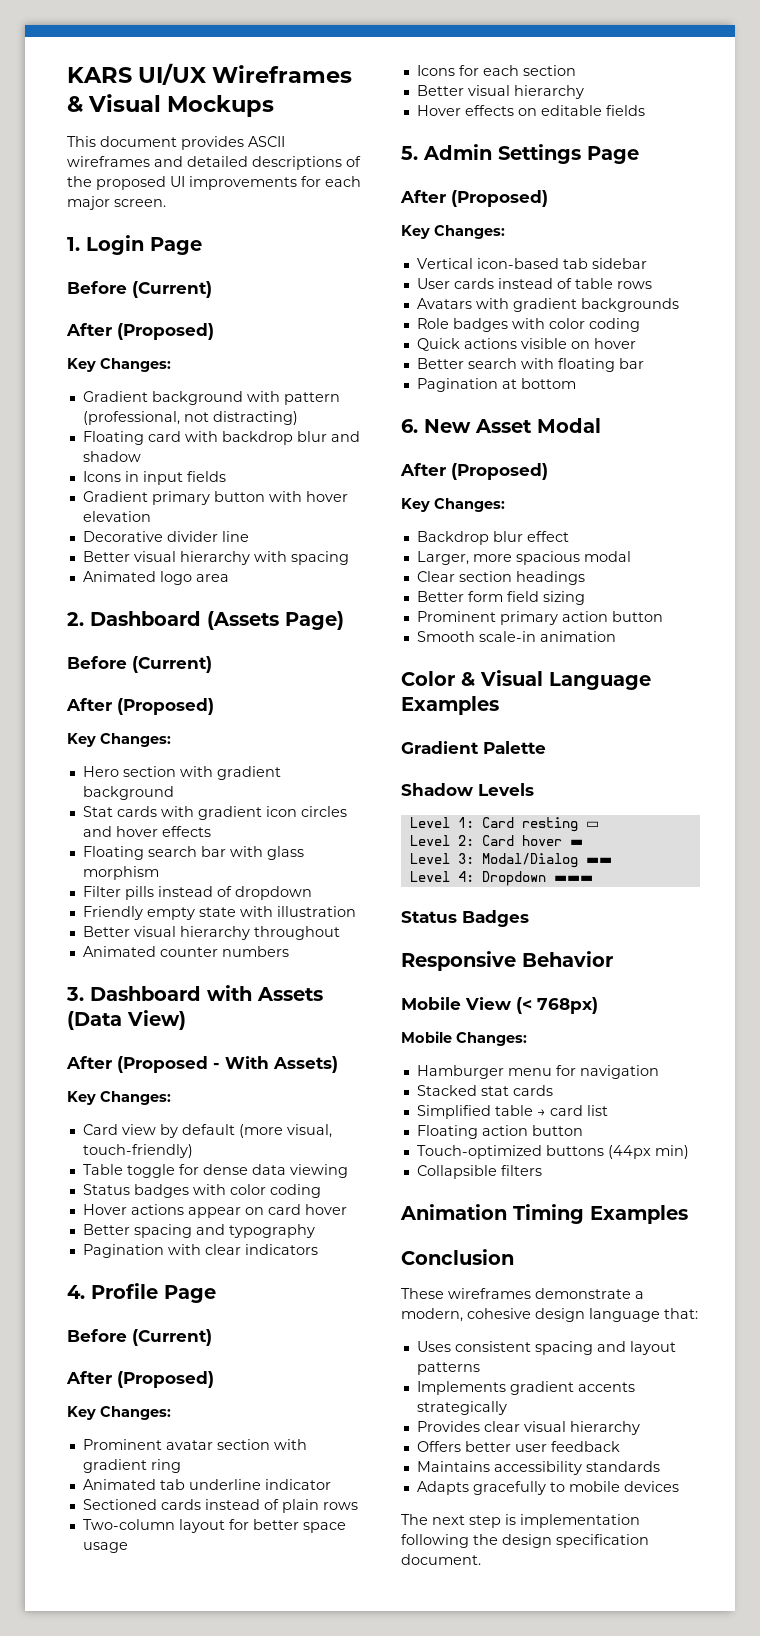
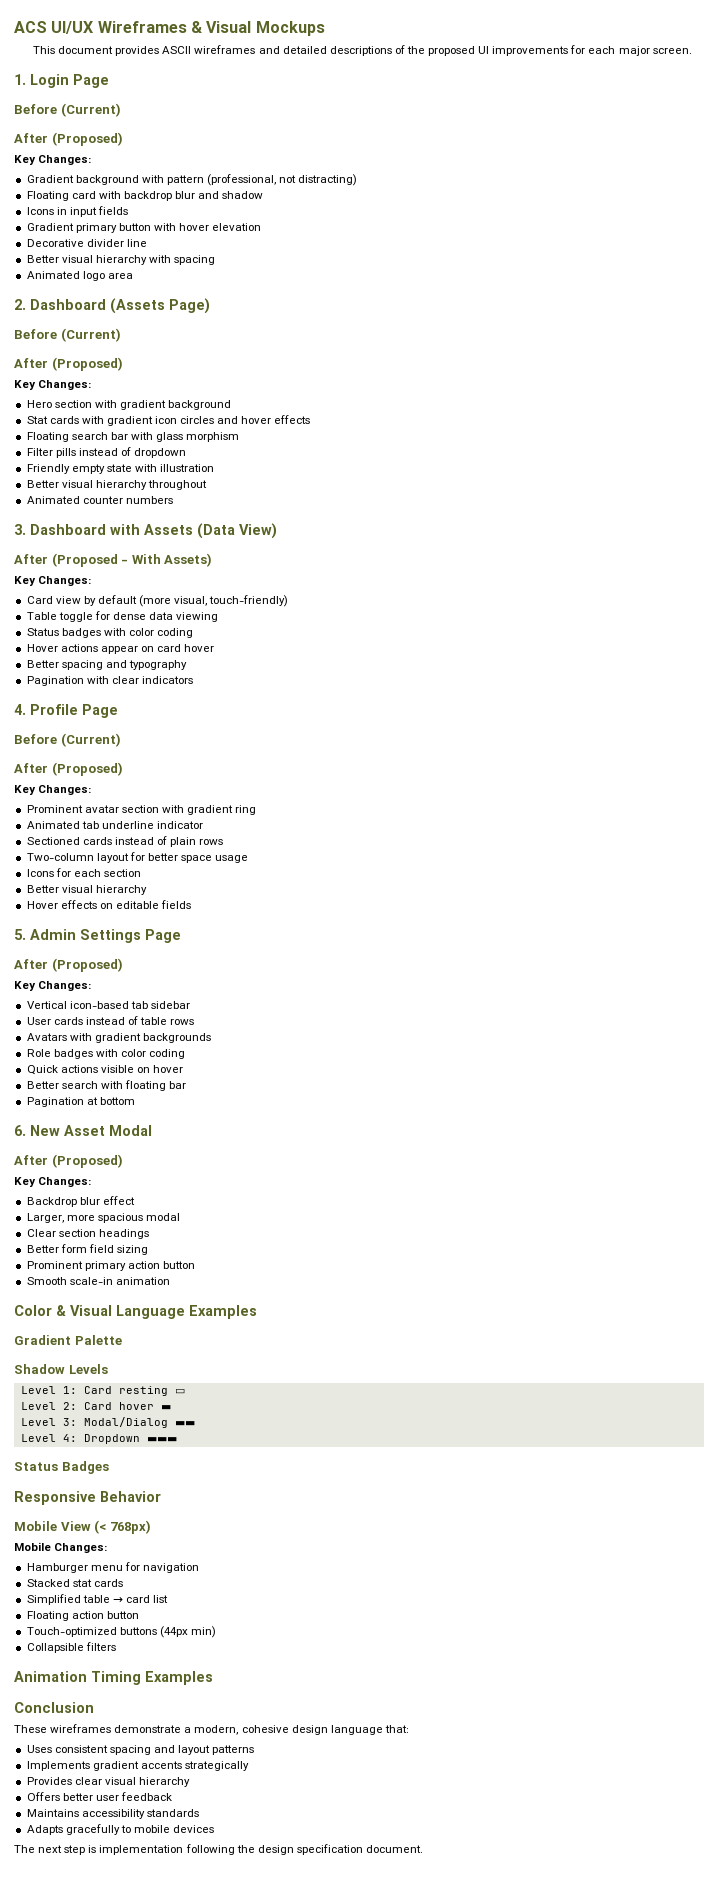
[67,67,132,83] KARS -> [14,21,47,33] ACS

